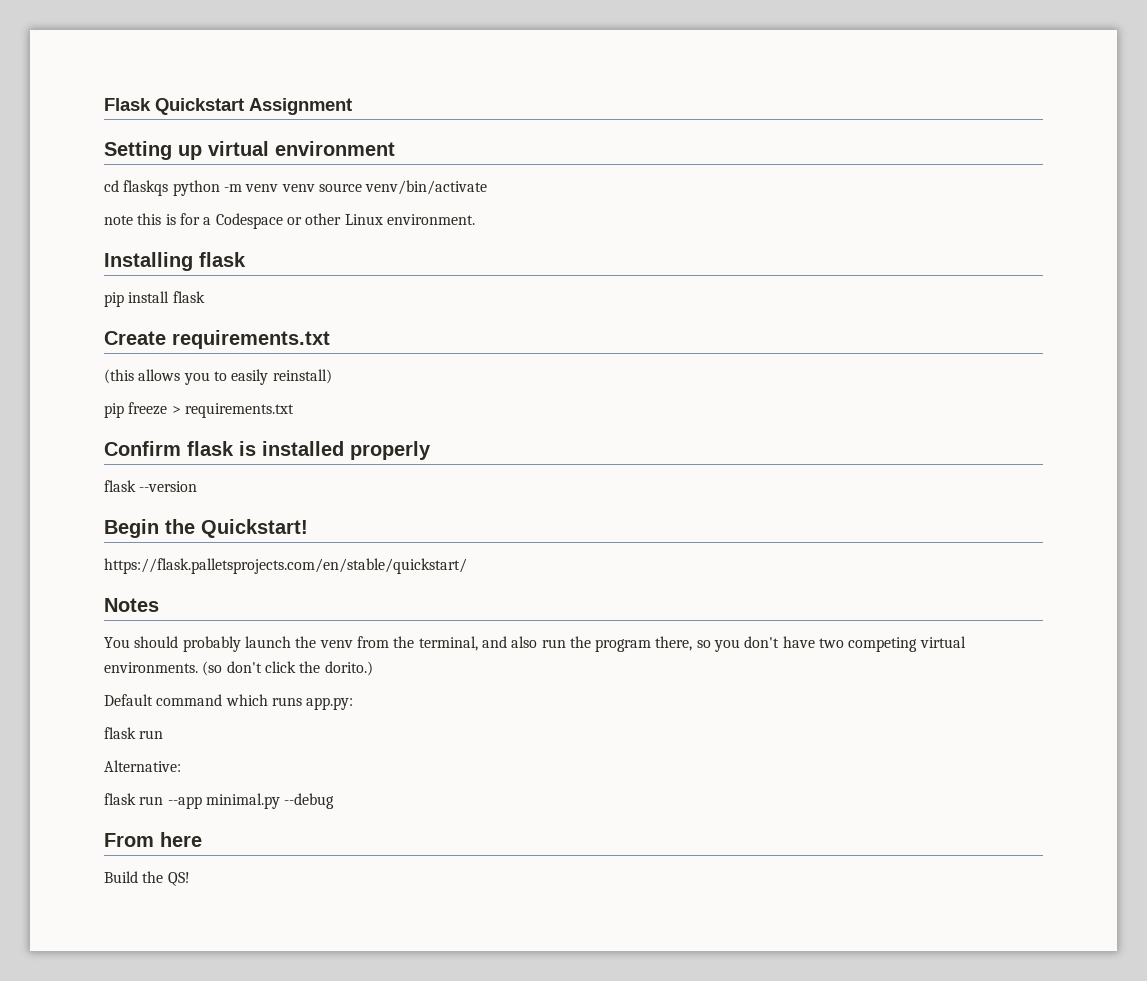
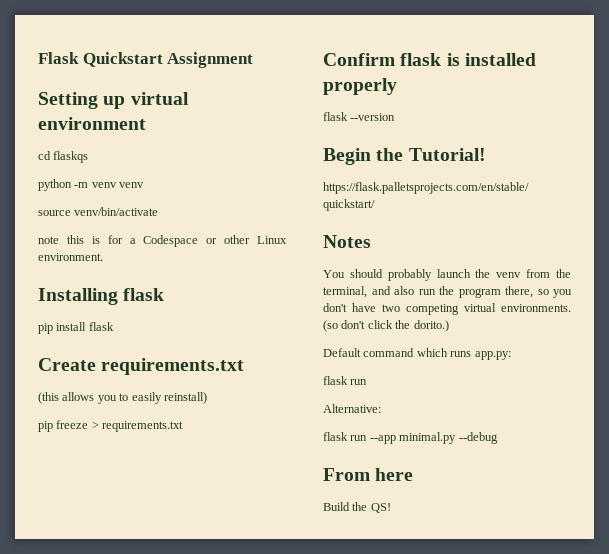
(169, 188) none -> (89, 157) //
(315, 188) none -> (145, 185) //
[201,519,308,538] Quickstart! -> [408,148,486,161] Tutorial!

